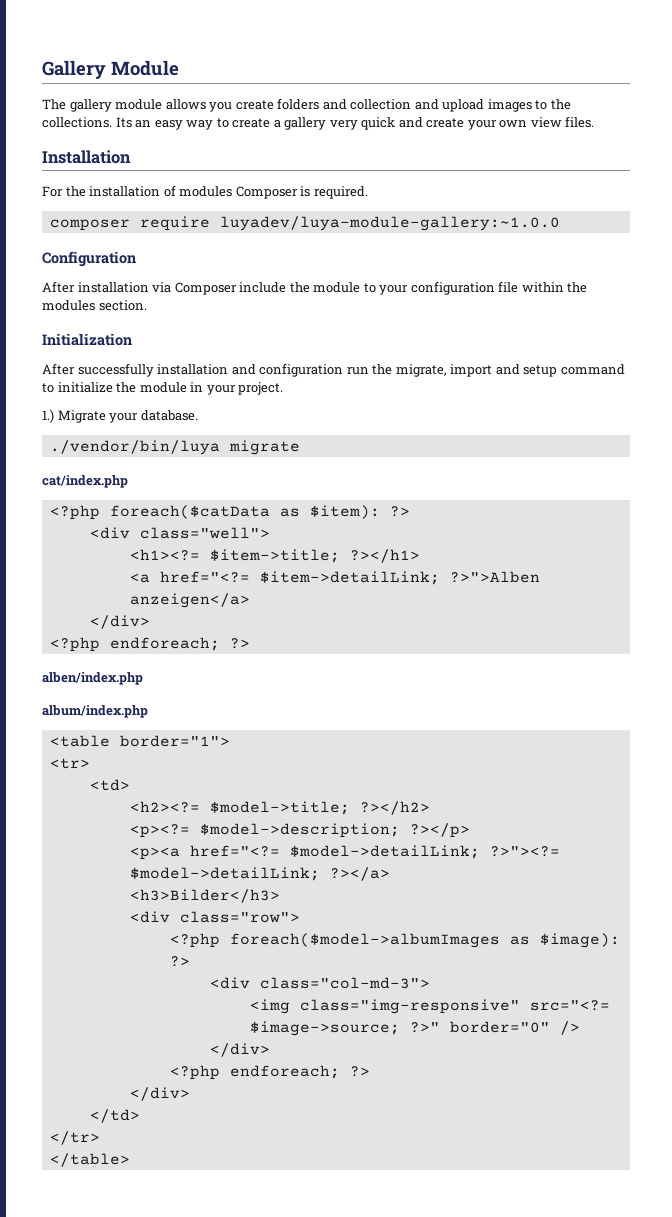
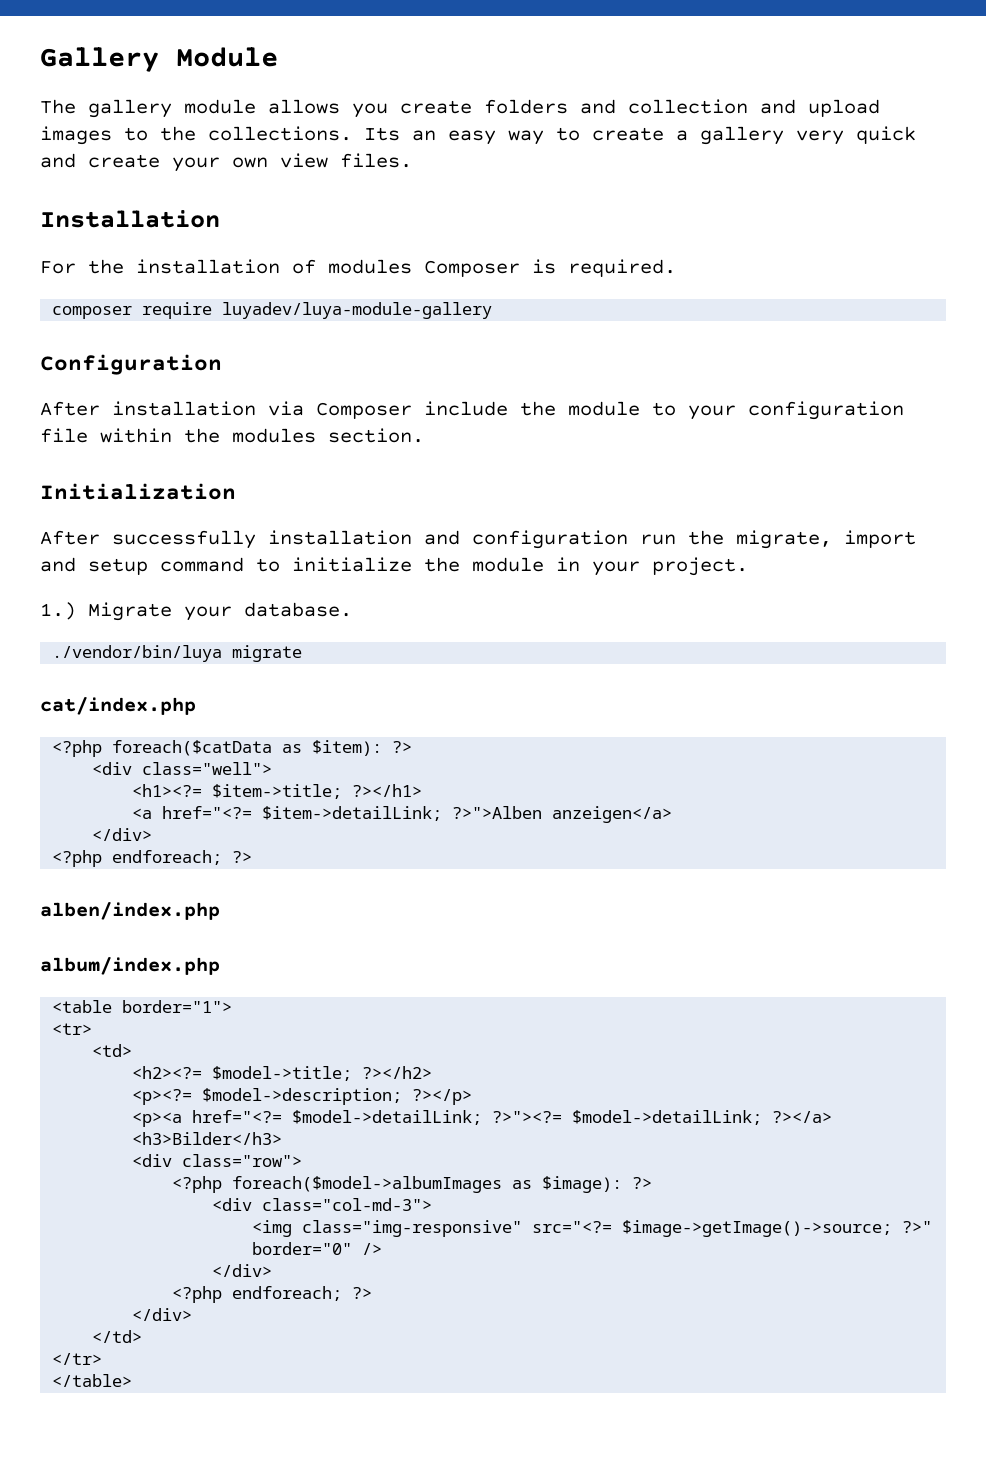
[219,216,560,231] luyadev/luya-module-gallery:~1.0.0 -> [222,302,493,319] luyadev/luya-module-gallery
[249,1021,400,1036] $image->source; -> [622,1220,893,1237] $image->getImage()->source;

